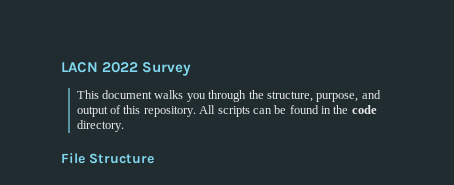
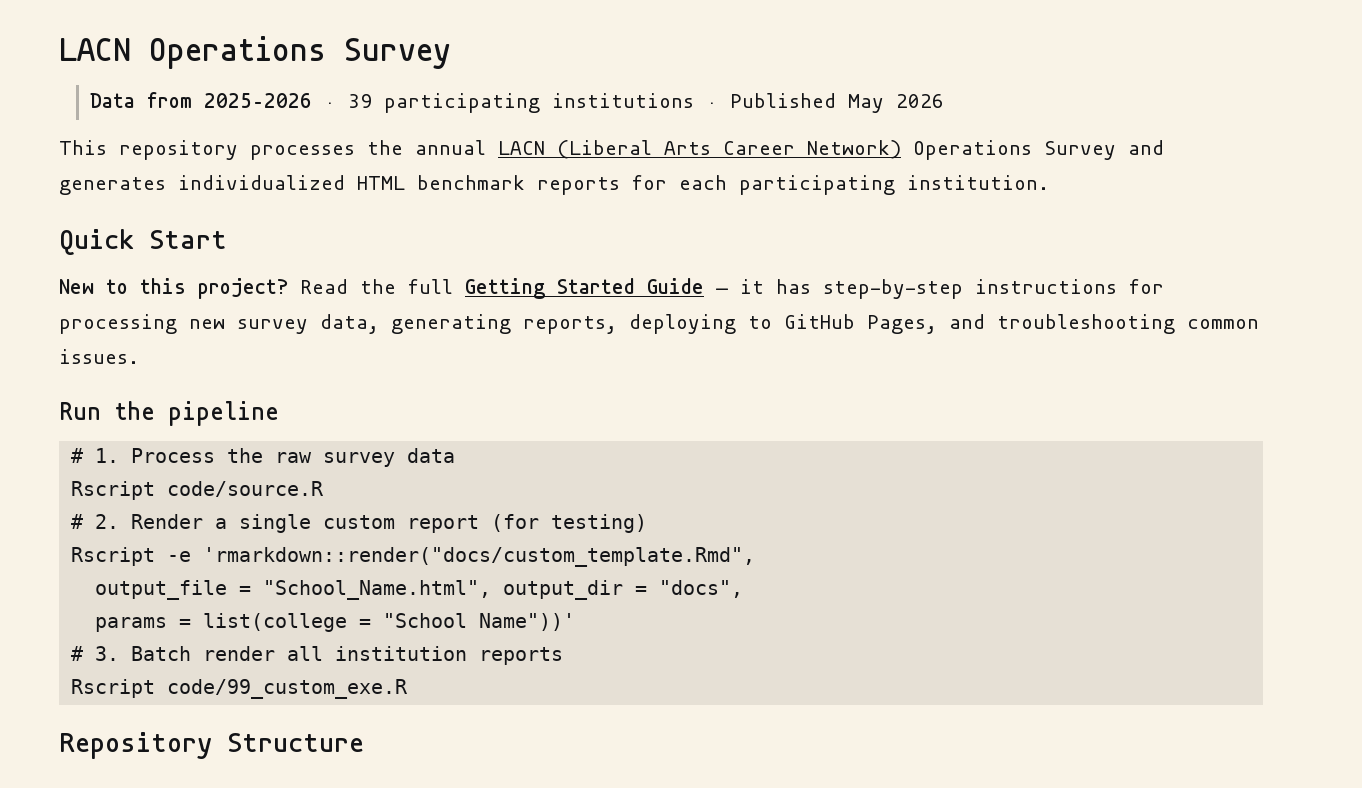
[61,62,139,73] LACN 2022 -> [59,36,326,69] LACN Operations
[76,90,381,102] [76,105,377,117] [76,120,124,132] [61,153,85,164] This document walks you through the structure, purpose, and output of this repository. All scripts can be found in the code directory. // File -> [89,92,944,113] [59,140,1164,160] [59,175,1049,195] [59,229,227,255] [59,278,1164,299] [59,314,1259,334] [59,349,139,364] [59,401,279,426] [71,448,456,467] [71,481,325,500] [71,514,648,533] [71,547,756,567] [95,580,744,600] [95,613,576,632] [71,646,564,665] [71,679,409,699] [59,732,212,759] Data from 2025–2026 · 39 participating institutions · Published May 2026 // This repository processes the annual LACN (Liberal Arts Career Network) Operations Survey and generates individualized HTML benchmark reports for each participating institution. // Quick Start // New to this project? Read the full Getting Started Guide — it has step-by-step instructions for processing new survey data, generating reports, deploying to GitHub Pages, and troubleshooting common issues. // Run the pipeline // # 1. Process the raw survey data // Rscript code/source.R // # 2. Render a single custom report (for testing) // Rscript -e 'rmarkdown::render("docs/custom_template.Rmd", // output_file = "School_Name.html", output_dir = "docs", // params = list(college = "School Name"))' // # 3. Batch render all institution reports // Rscript code/99_custom_exe.R // Repository

